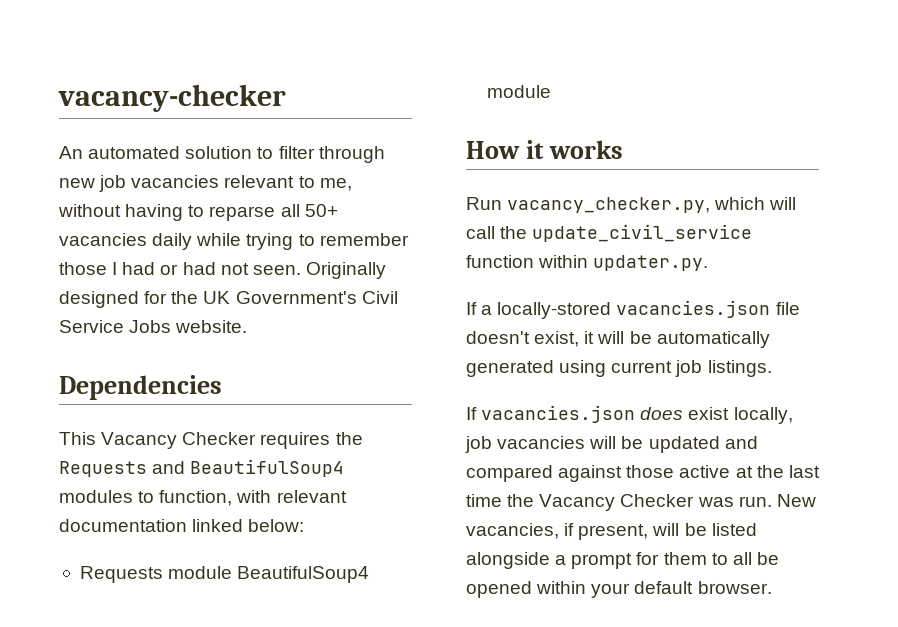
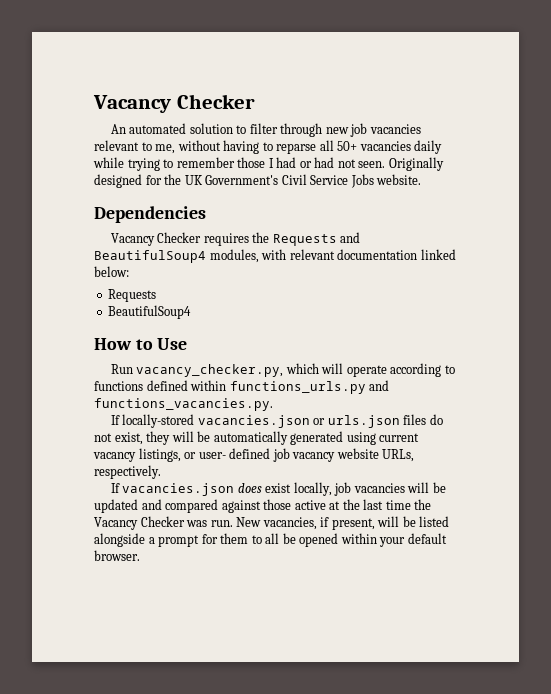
[58,84,286,112] vacancy-checker -> [93,94,255,113] Vacancy Checker
[59,432,96,445] This -> (206, 214) none
[59,490,233,506] modules to function, -> [209,249,259,263] modules,
[168,566,370,583] [486,85,551,98] module BeautifulSoup4 module -> [108,305,192,319] // BeautifulSoup4
[526,140,624,159] it works -> [135,338,188,350] to Use
[466,224,753,242] [466,255,709,271] [466,302,493,315] call the update_civil_service function within updater.py. // If a -> [346,363,455,377] [94,380,390,394] [94,398,273,411] [110,415,120,425] operate according to functions defined within functions_urls.py and functions_vacancies.py. // If
[775,302,800,315] [466,331,595,347] file doesn't exist, it -> [313,414,443,428] [94,431,171,445] or urls.json files do not exist, they
[675,360,772,377] job listings. -> [93,448,415,462] [94,465,161,479] vacancy listings, or user- defined job vacancy website URLs, respectively.

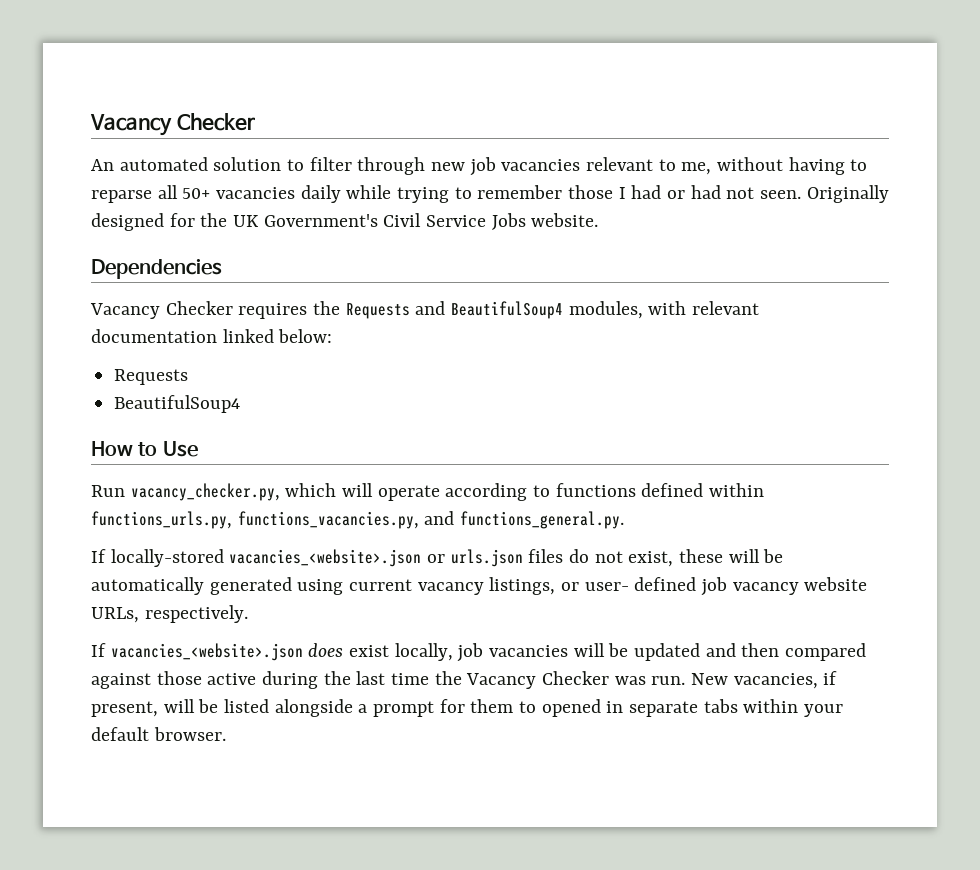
[229,380,390,394] [94,398,273,411] functions_urls.py and functions_vacancies.py. -> [91,511,625,529] functions_urls.py, functions_vacancies.py, and functions_general.py.
[197,415,310,428] vacancies.json -> [229,549,422,567] vacancies_<website>.json
[146,431,171,445] they -> [679,549,724,563] these
[122,483,235,496] vacancies.json -> [110,643,303,661] vacancies_<website>.json
(162, 504) none -> [741,643,780,657] then
[329,501,341,510] at -> [262,671,319,689] during
[265,533,339,547] all be opened -> [541,699,738,717] opened in separate tabs

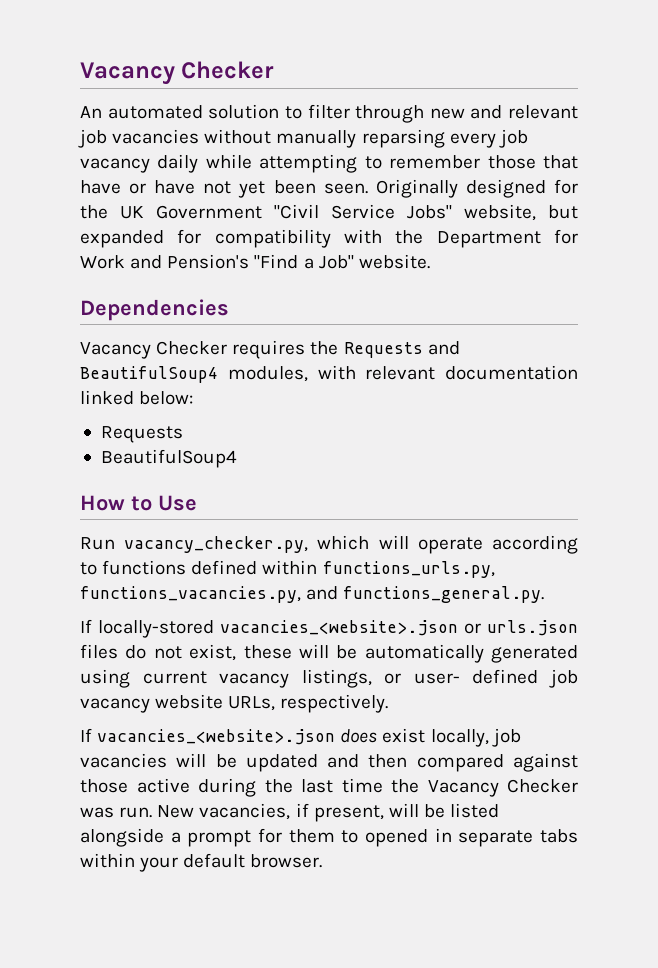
[469,157,868,176] [91,185,296,203] job vacancies relevant to me, without having to reparse all 50+ vacancies -> [470,105,578,119] [78,129,528,148] [80,158,150,173] and relevant job vacancies without manually reparsing every job vacancy
[397,187,450,203] trying -> [259,154,358,173] attempting
[618,185,755,199] I had or had not -> [543,155,578,169] [80,180,316,198] that have or have not yet been
[263,213,526,230] Government's Civil Service Jobs -> [156,204,578,221] [80,229,578,248] [80,254,354,269] Government "Civil Service Jobs" website, but expanded for compatibility with the Department for Work and Pension's "Find a Job"

